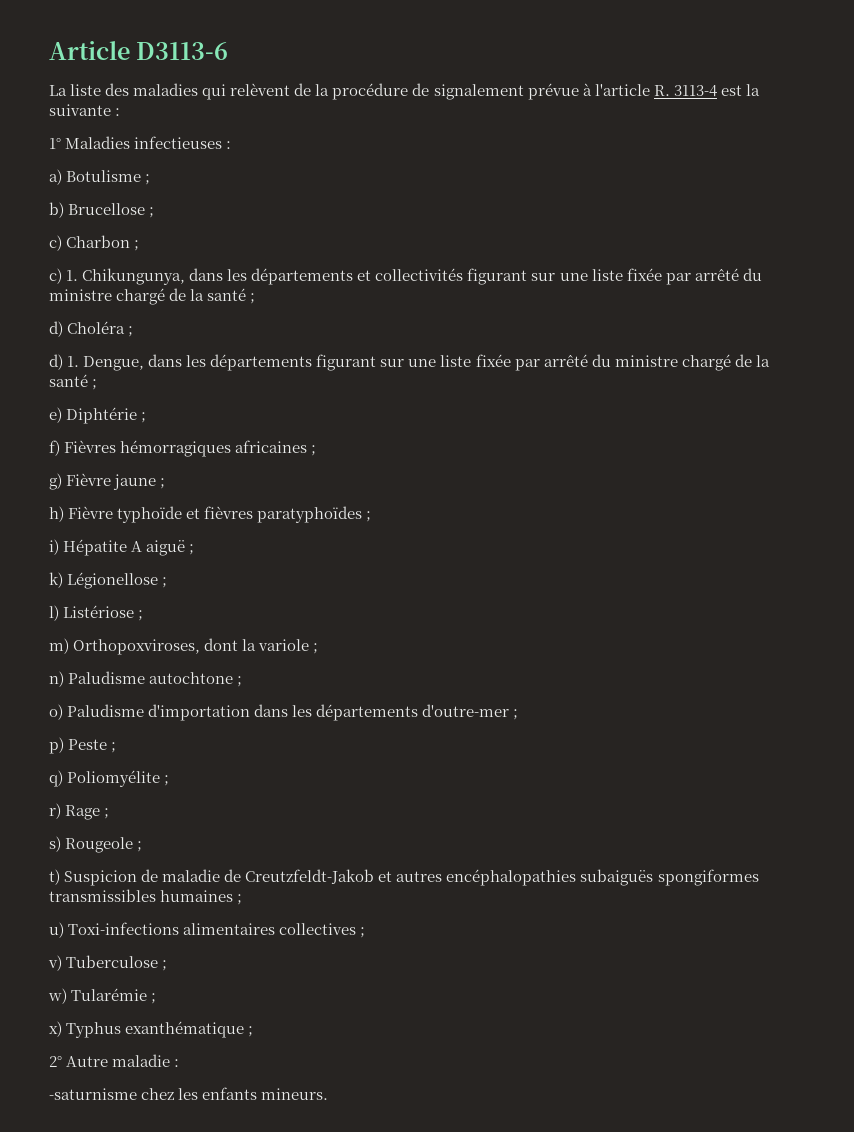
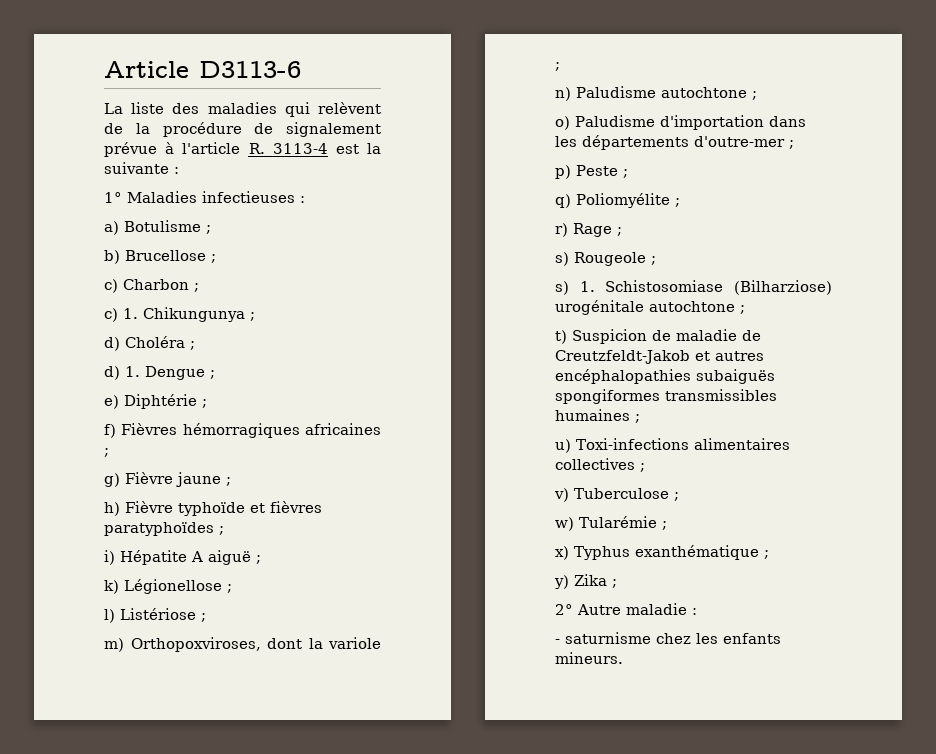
[82,268,762,285] [49,288,247,305] Chikungunya, dans les départements et collectivités figurant sur une liste fixée par arrêté du ministre chargé de la santé -> [143,307,245,322] Chikungunya
[83,354,770,371] [49,374,88,387] Dengue, dans les départements figurant sur une liste fixée par arrêté du ministre chargé de la santé -> [145,366,205,380] Dengue
(143, 846) none -> [555,280,832,295] [555,300,745,315] // s) 1. Schistosomiase (Bilharziose) urogénitale autochtone ;
(254, 1031) none -> [554,574,617,589] // y) Zika ;
[49,1088,137,1100] -saturnisme -> [555,632,651,644] - saturnisme

